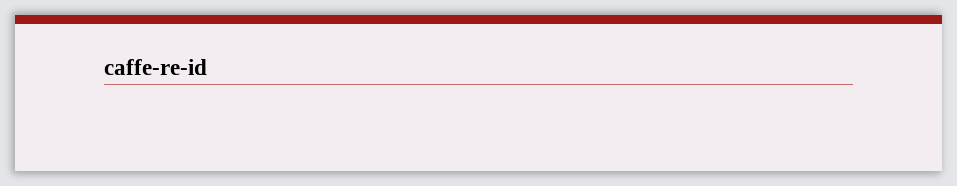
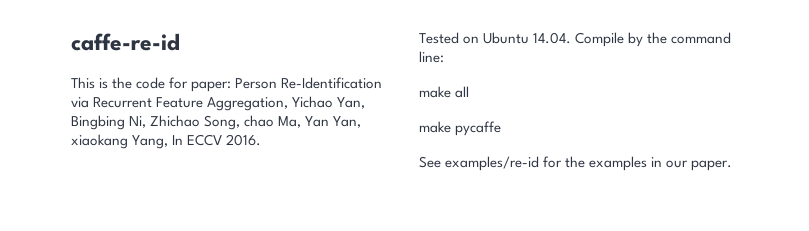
(207, 67) none -> [71,77,383,92] [71,96,366,111] [71,115,362,130] [71,134,262,149] [419,32,732,47] [419,51,444,63] [419,86,470,98] [419,121,502,136] [419,156,733,171] // This is the code for paper: Person Re-Identification via Recurrent Feature Aggregation, Yichao Yan, Bingbing Ni, Zhichao Song, chao Ma, Yan Yan, xiaokang Yang, In ECCV 2016. // Tested on Ubuntu 14.04. Compile by the command line: // make all // make pycaffe // See examples/re-id for the examples in our paper.

